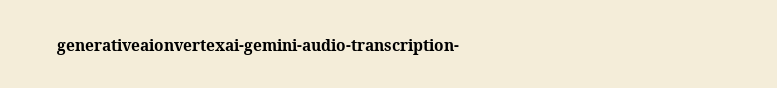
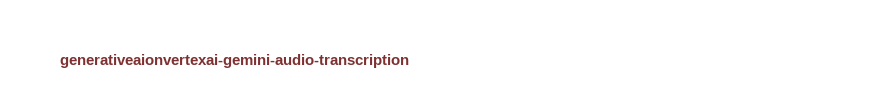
[57,39,459,55] generativeaionvertexai-gemini-audio-transcription- -> [60,54,409,68] generativeaionvertexai-gemini-audio-transcription

